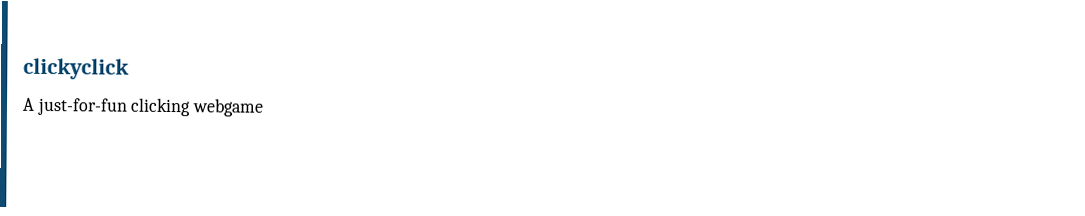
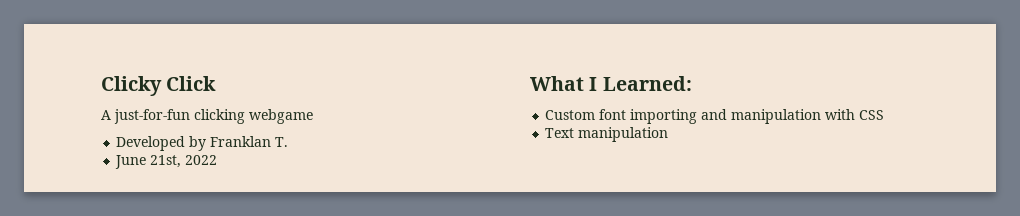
[23,57,130,80] clickyclick -> [101,76,217,96] Clicky Click
(265, 107) none -> [116,136,289,151] [115,155,218,169] [530,76,692,91] [545,109,885,124] [545,127,669,142] // Developed by Franklan T. // June 21st, 2022 // What I Learned: // Custom font importing and manipulation with CSS // Text manipulation

